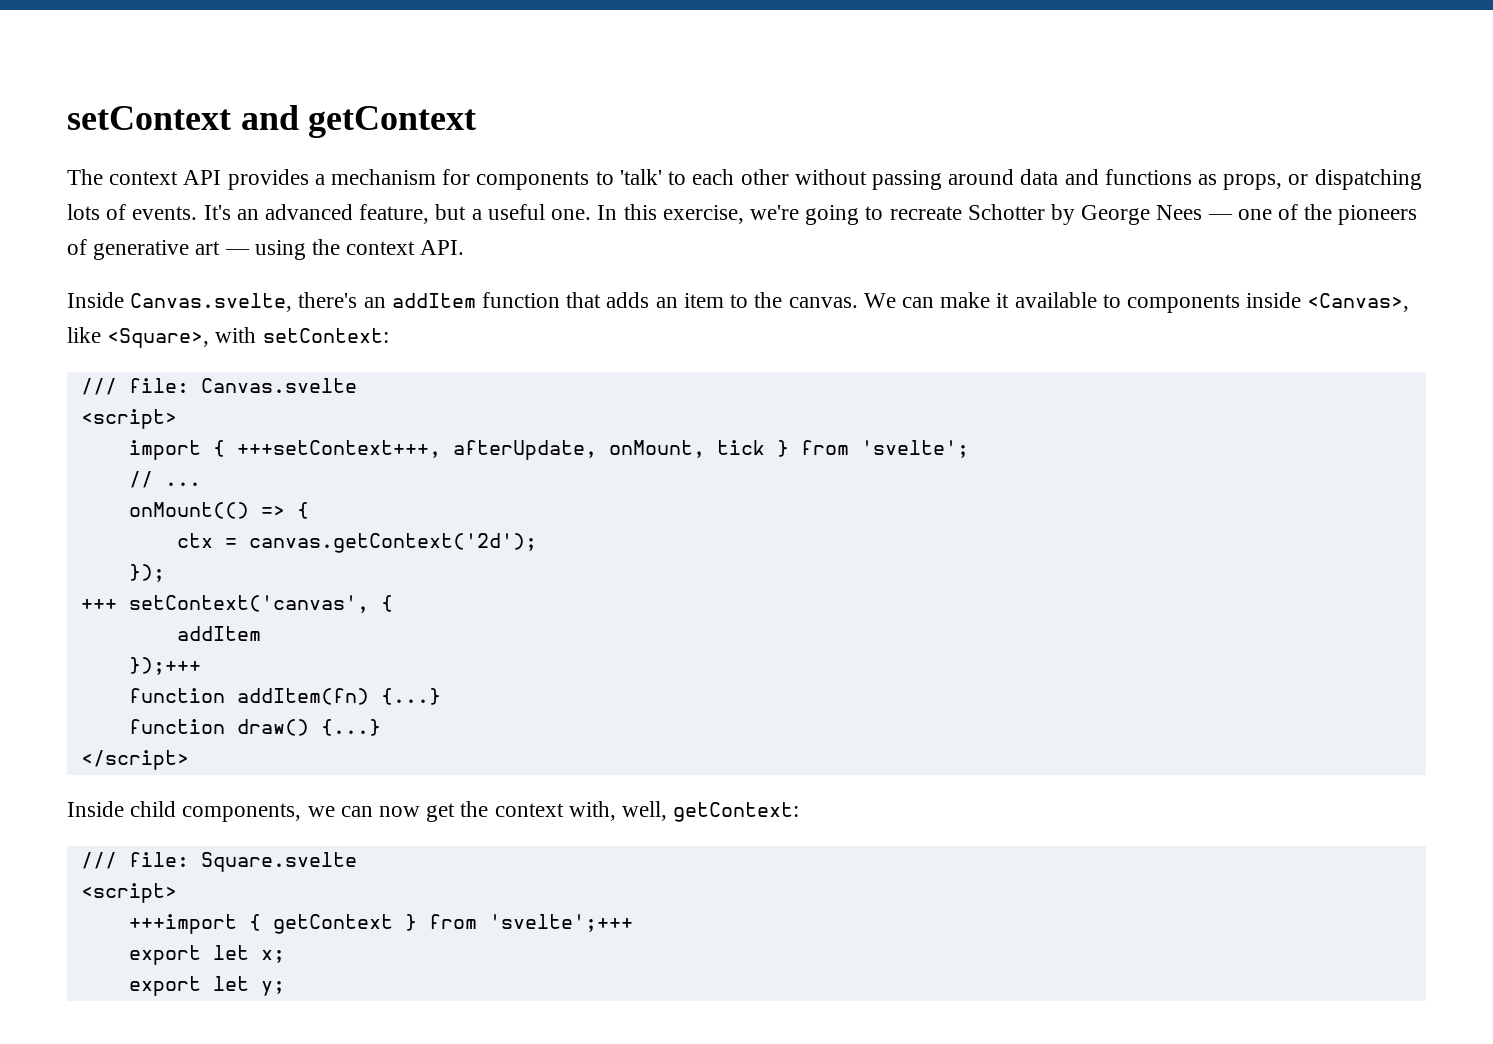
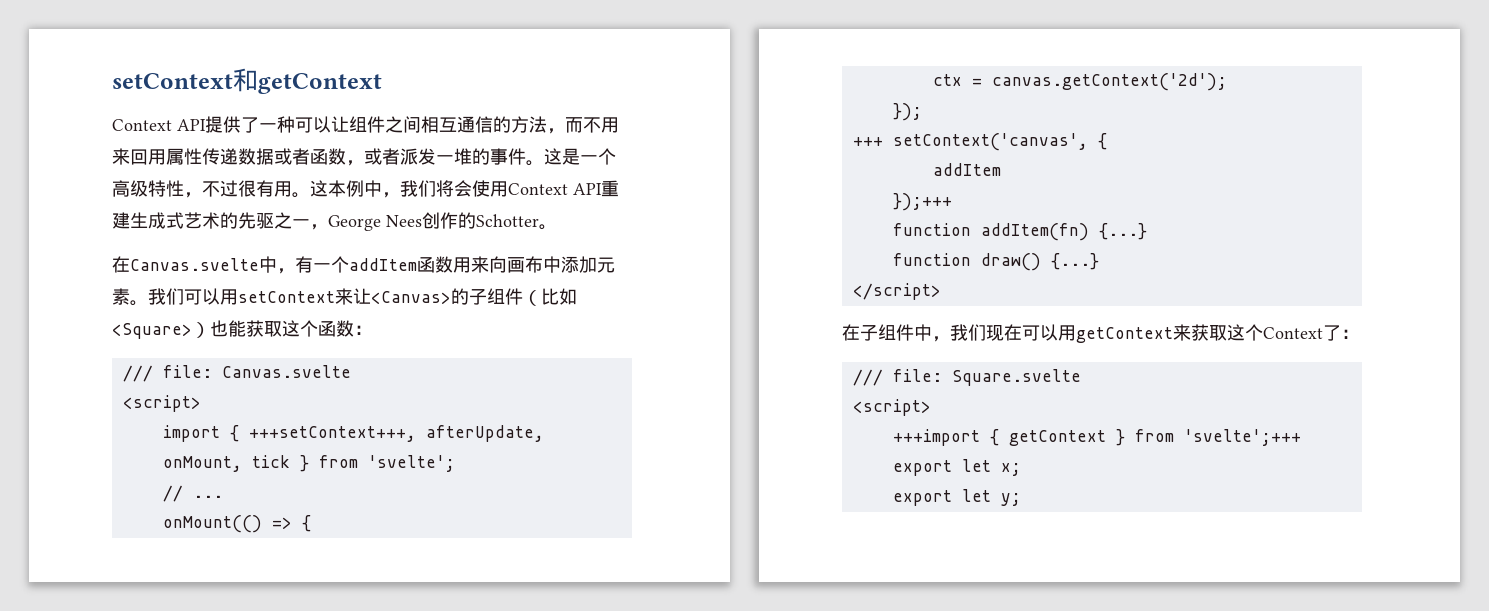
[67,105,299,130] setContext and -> [112,68,258,92] setContext和
[67,169,1422,190] [67,204,1418,225] [67,239,465,260] [67,292,1410,313] [67,327,389,348] The context API provides a mechanism for components to 'talk' to each other without passing around data and functions as props, or dispatching lots of events. It's an advanced feature, but a useful one. In this exercise, we're going to recreate Schotter by George Nees — one of the pioneers of generative art — using the context API. // Inside Canvas.svelte, there's an addItem function that adds an item to the canvas. We can make it available to components inside <Canvas>, like <Square>, with setContext: -> [112,116,619,134] [112,148,616,166] [112,180,619,198] [112,212,557,231] [112,256,615,274] [112,288,577,306] [112,320,372,339] Context API提供了一种可以让组件之间相互通信的方法，而不用来回用属性传递数据或者函数，或者派发一堆的事件。这是一个高级特性，不过很有用。这本例中，我们将会使用Context API重建生成式艺术的先驱之一，George Nees创作的Schotter。 // 在Canvas.svelte中，有一个addItem函数用来向画布中添加元素。我们可以用setContext来让<Canvas>的子组件（比如<Square>）也能获取这个函数：
[67,801,800,822] Inside child components, we can now get the context with, well, getContext: -> [842,324,1359,343] 在子组件中，我们现在可以用getContext来获取这个Context了：

